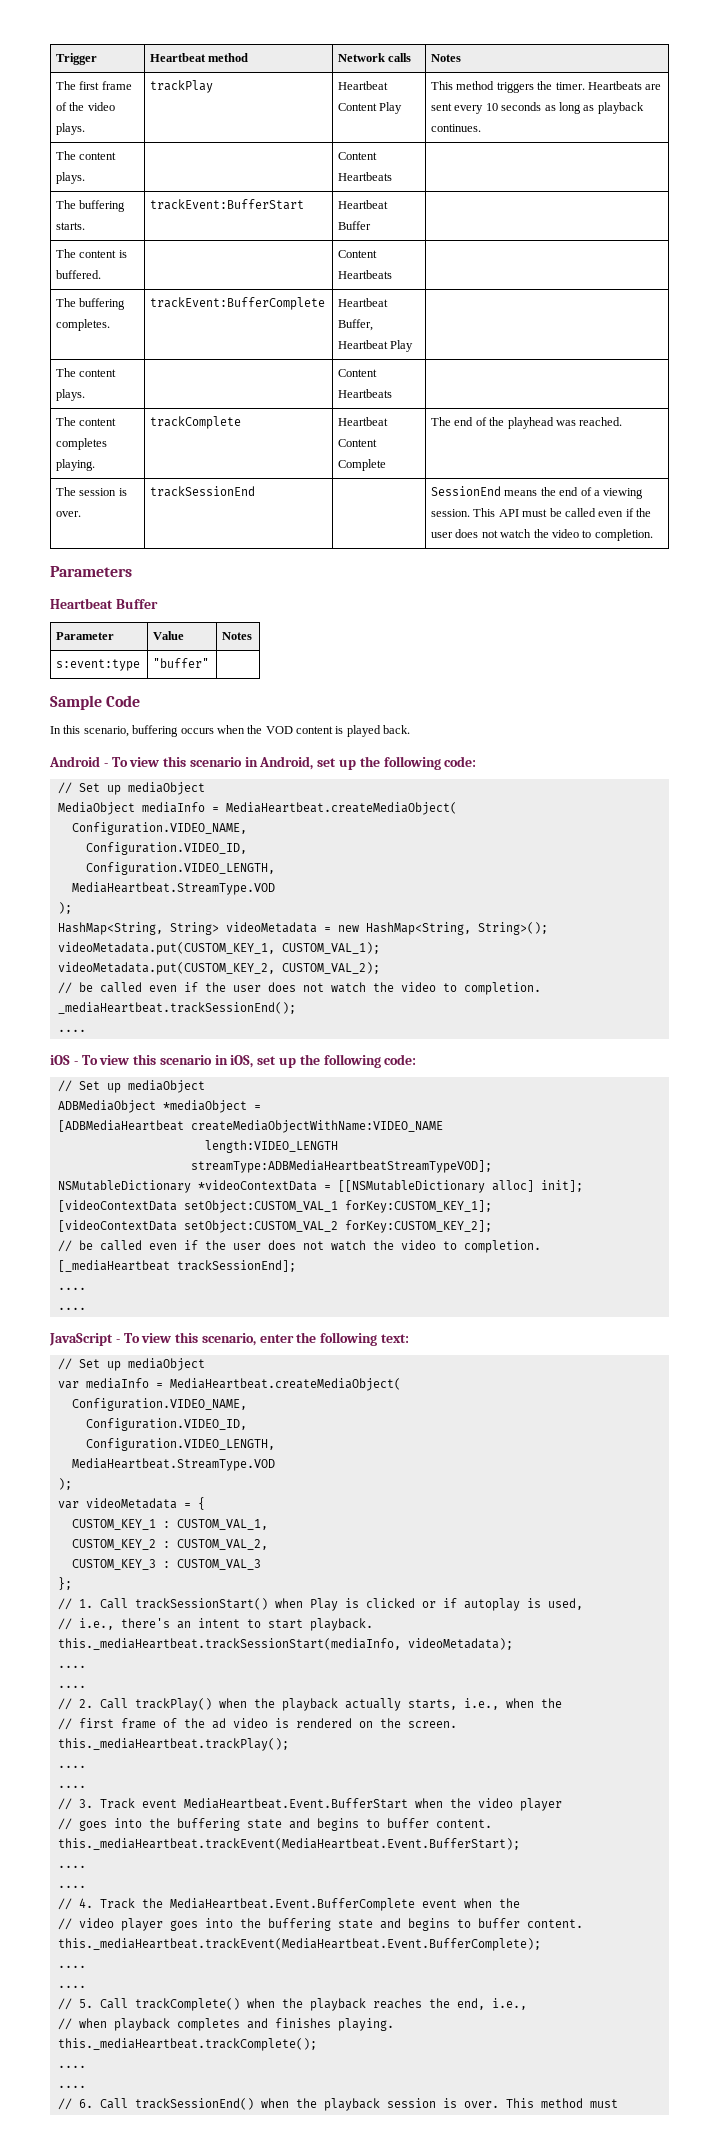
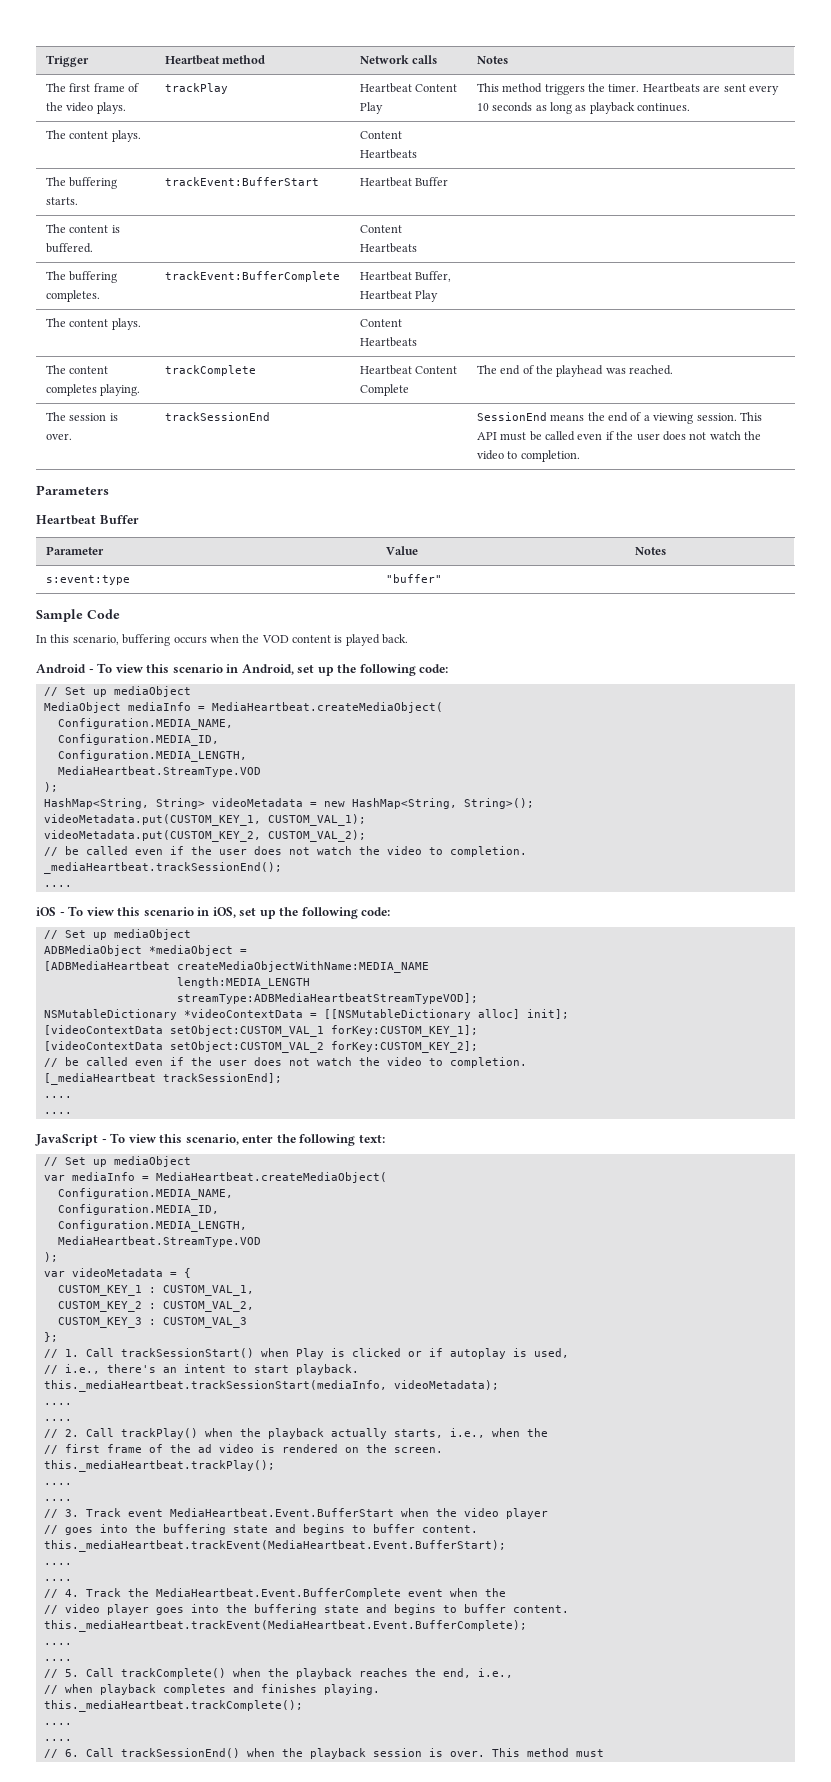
[71,822,247,835] [85,842,247,855] [85,862,275,875] Configuration.VIDEO_NAME, // Configuration.VIDEO_ID, // Configuration.VIDEO_LENGTH, -> [57,718,233,730] [57,734,219,746] [57,750,247,762] Configuration.MEDIA_NAME, // Configuration.MEDIA_ID, // Configuration.MEDIA_LENGTH,
[190,1120,443,1133] [204,1140,338,1153] createMediaObjectWithName:VIDEO_NAME // length:VIDEO_LENGTH -> [176,961,429,973] [176,977,310,989] createMediaObjectWithName:MEDIA_NAME // length:MEDIA_LENGTH
[71,1398,247,1411] [85,1418,247,1431] [85,1438,275,1451] Configuration.VIDEO_NAME, // Configuration.VIDEO_ID, // Configuration.VIDEO_LENGTH, -> [57,1188,233,1200] [57,1204,219,1216] [57,1220,247,1232] Configuration.MEDIA_NAME, // Configuration.MEDIA_ID, // Configuration.MEDIA_LENGTH,

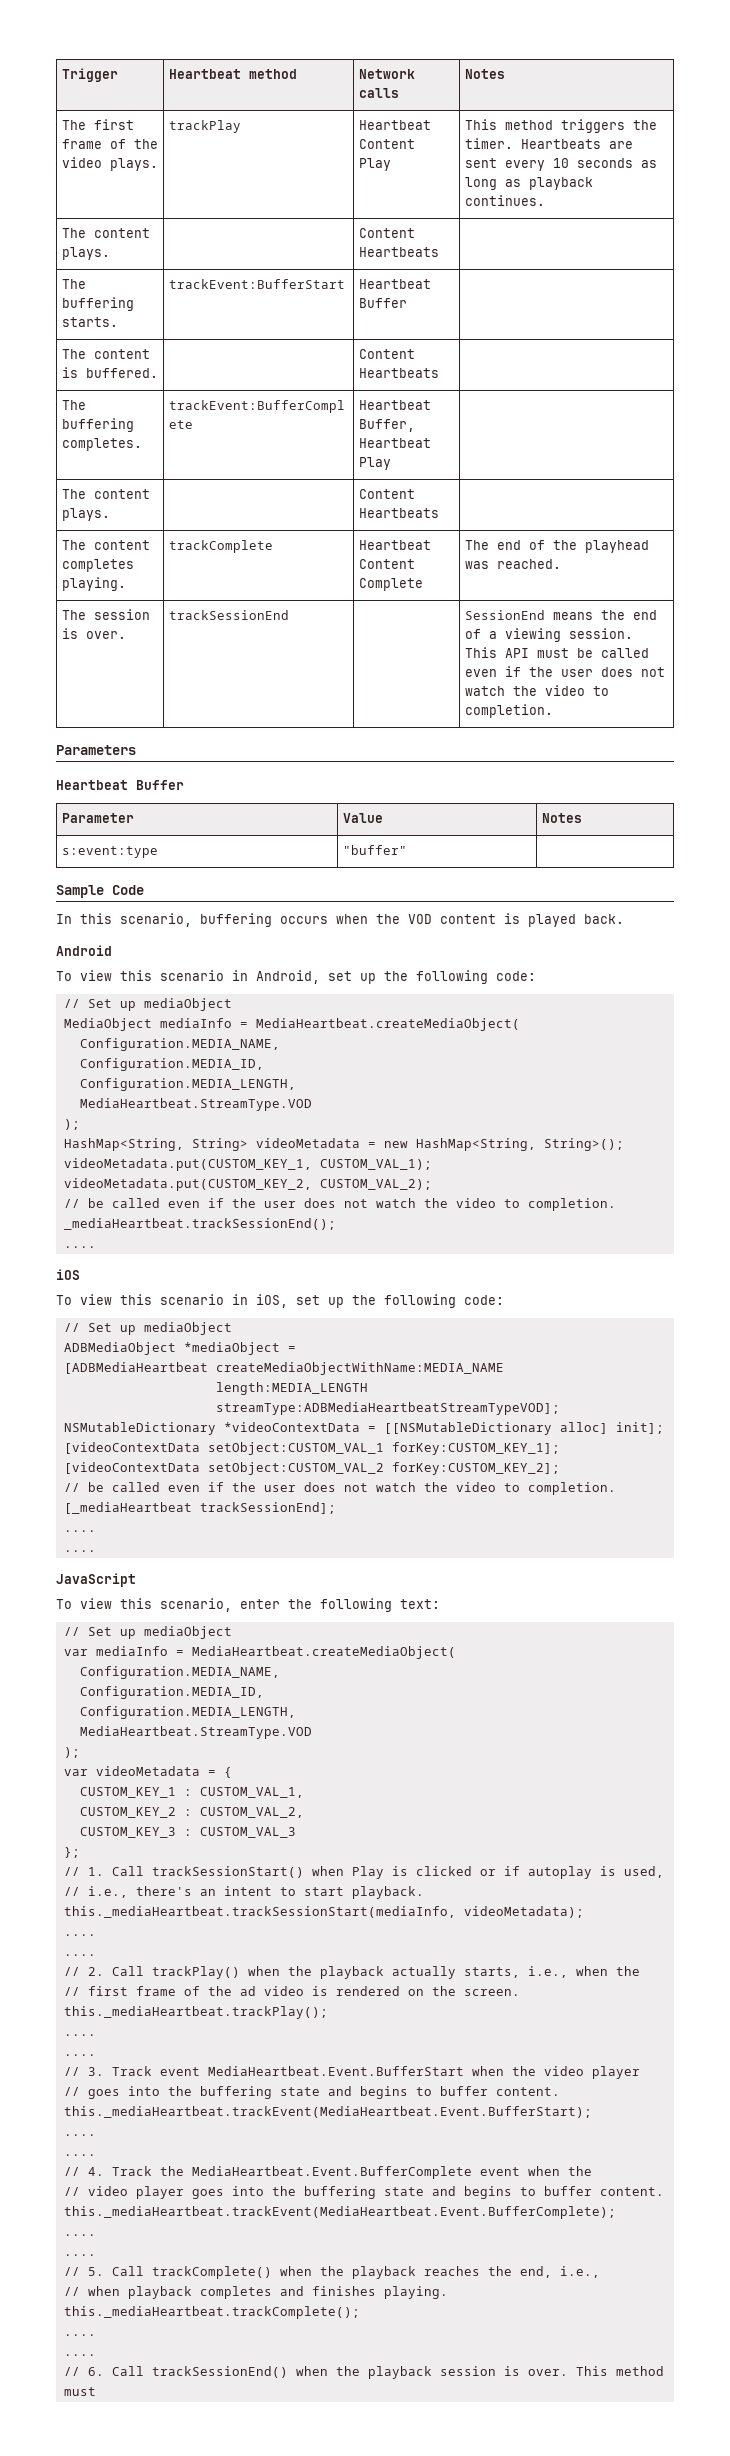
[88,669,94,673] - -> (112, 950) //
[59,912,65,916] - -> (80, 1274) //
[101,1139,107,1143] - -> (136, 1580) //

